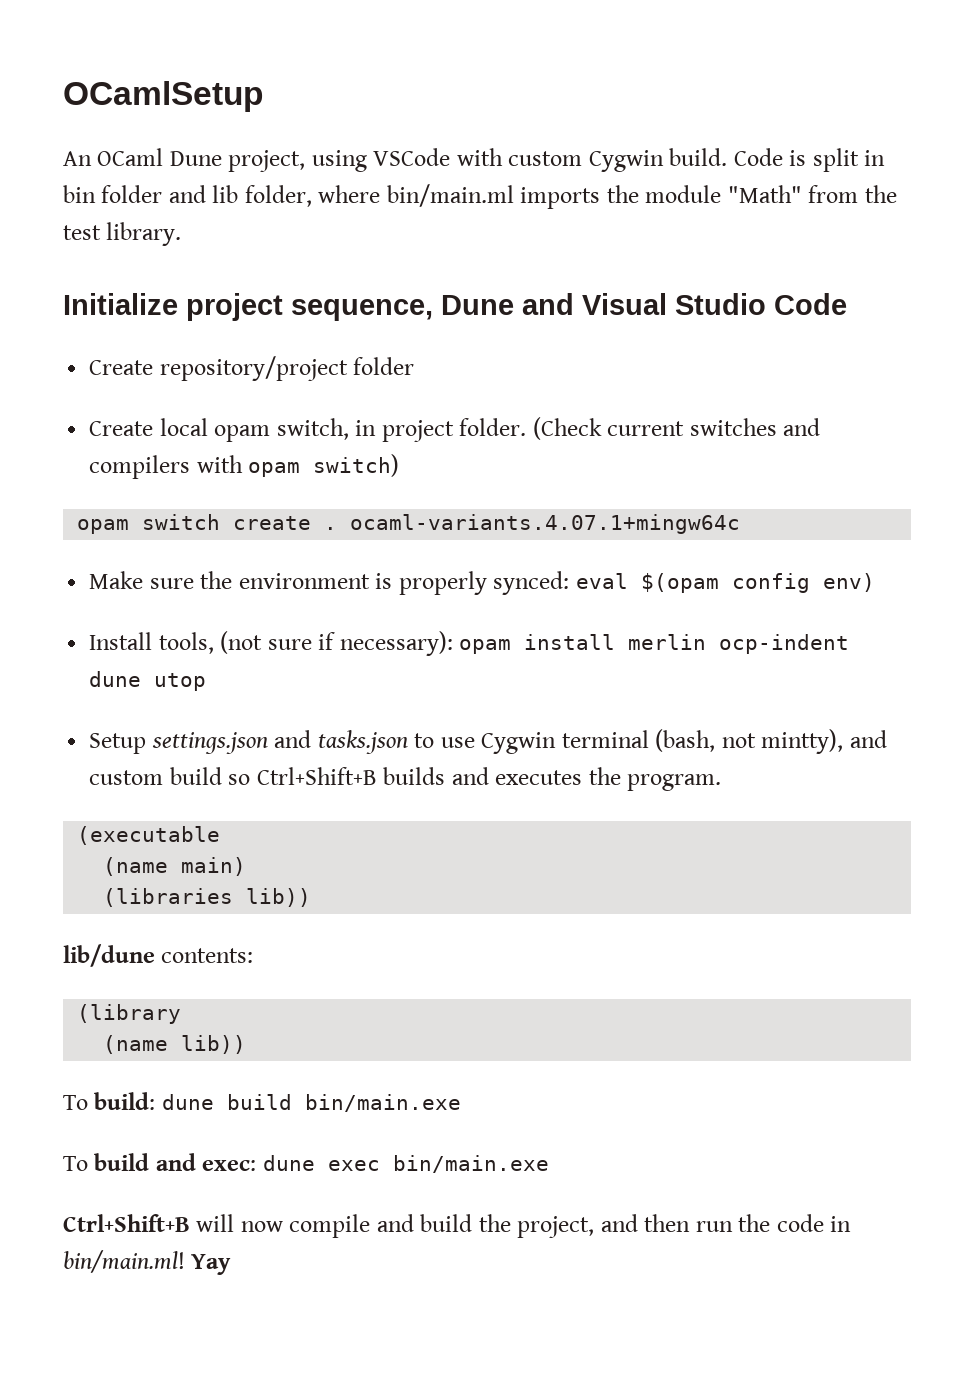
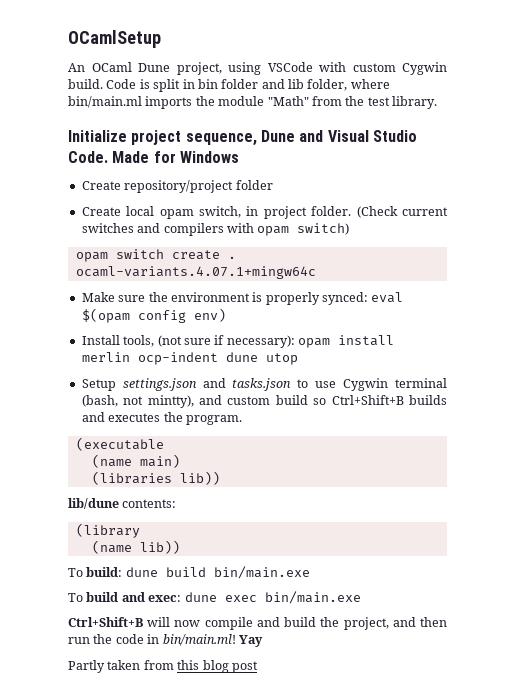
[774,293,847,315] Code -> [68,151,239,163] Code. Made for Windows
(232, 1264) none -> [68,660,258,673] // Partly taken from this blog post

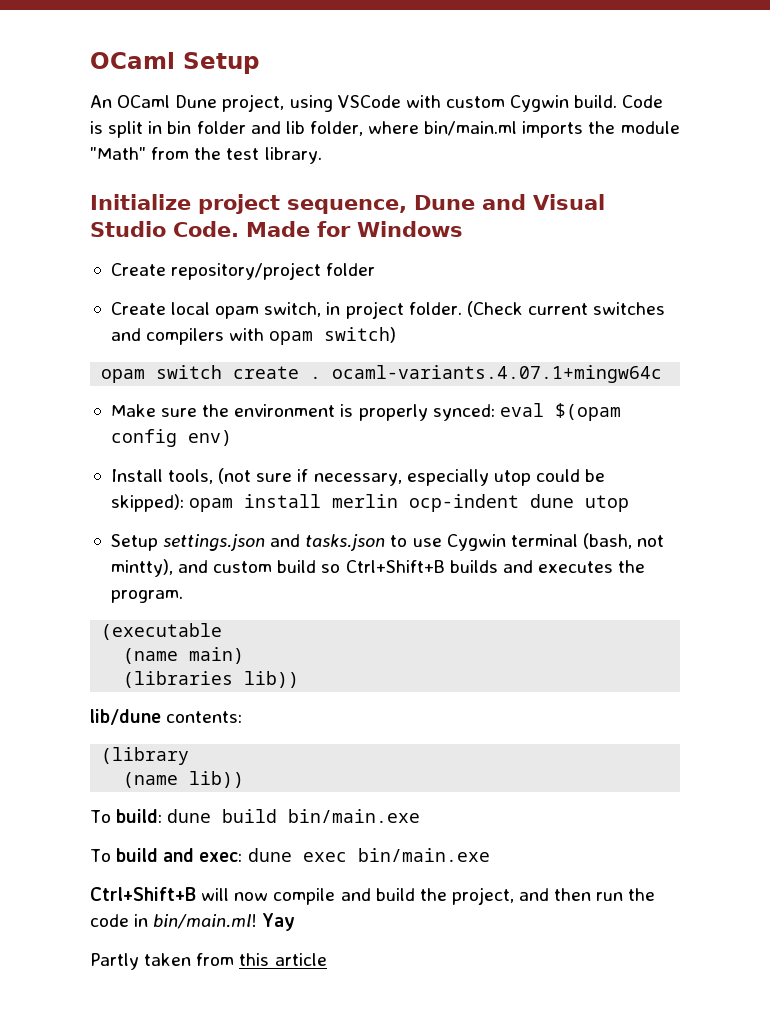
[68,30,161,48] OCamlSetup -> [90,52,259,74] OCaml Setup
[226,335,295,348] necessary): -> [313,469,606,486] [110,494,184,512] necessary, especially utop could be skipped):
[202,660,258,673] blog post -> [274,953,327,966] article

